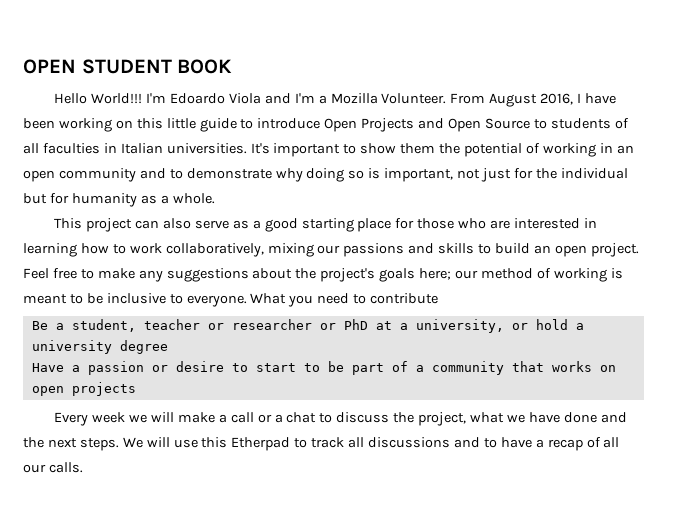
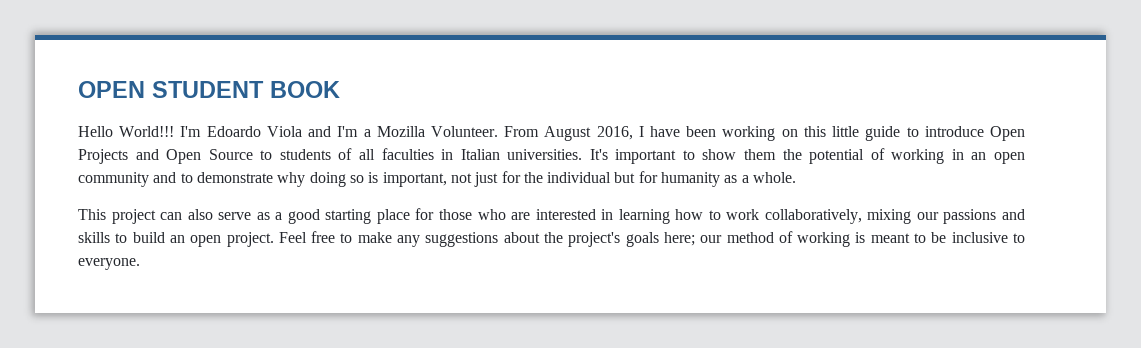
[250,293,439,307] [31,319,584,333] [31,340,168,354] [31,361,616,375] [31,382,136,396] [54,412,627,426] [23,437,620,451] [23,462,83,473] What you need to contribute // Be a student, teacher or researcher or PhD at a university, or hold a university degree // Have a passion or desire to start to be part of a community that works on open projects // Every week we will make a call or a chat to discuss the project, what we have done and the next steps. We will use this Etherpad to track all discussions and to have a recap of all our calls. -> (140, 264) none

